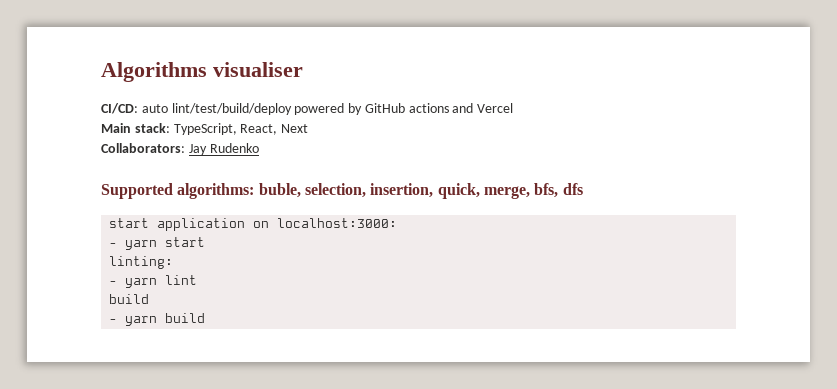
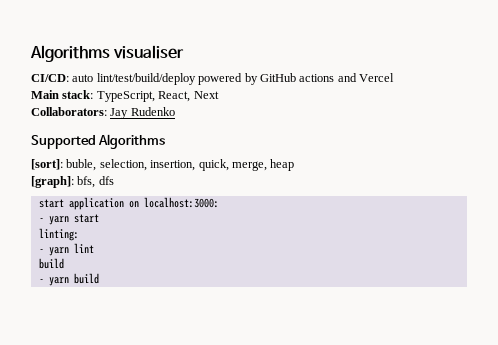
[177,183,255,199] algorithms: -> [98,134,166,149] [31,159,63,170] Algorithms // [sort]:
(530, 192) none -> [270,159,295,171] [31,176,74,188] heap // [graph]:

